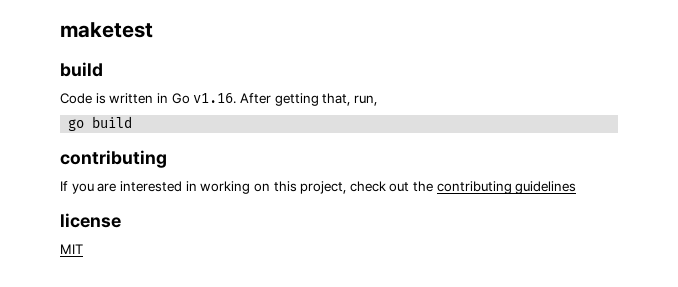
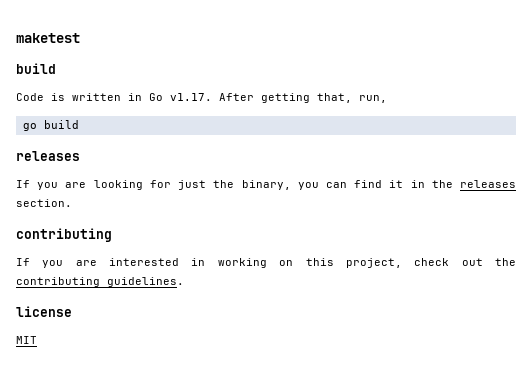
[193,93,237,104] v1.16. -> [170,93,212,101] v1.17.
(133, 122) none -> [16,151,80,161] [16,180,516,190] [16,199,72,207] // releases // If you are looking for just the binary, you can find it in the releases section.
[515,181,577,194] guidelines -> [107,277,184,287] guidelines.

